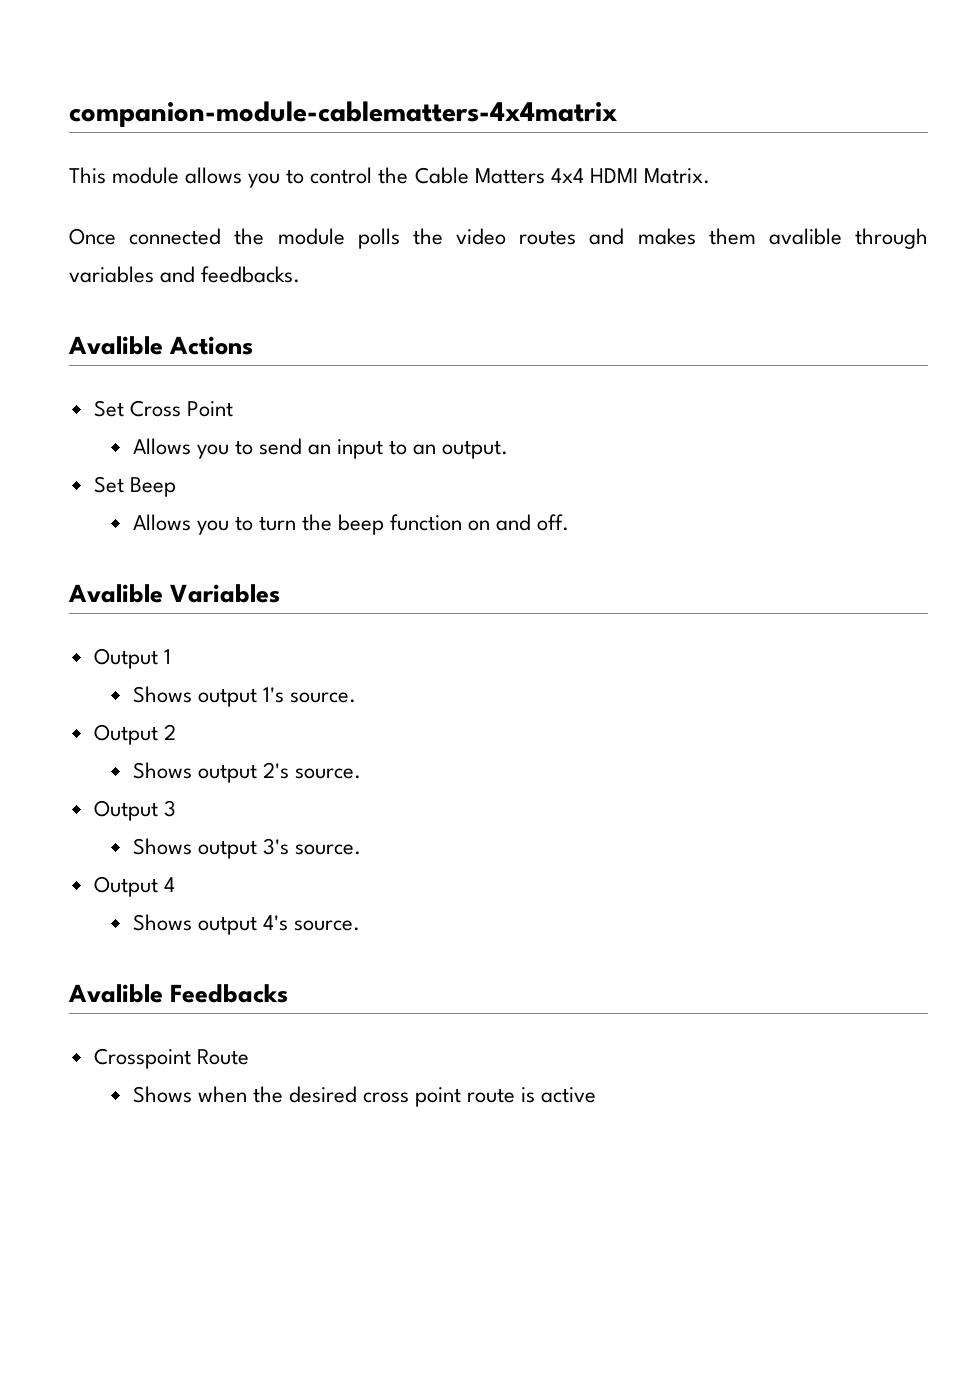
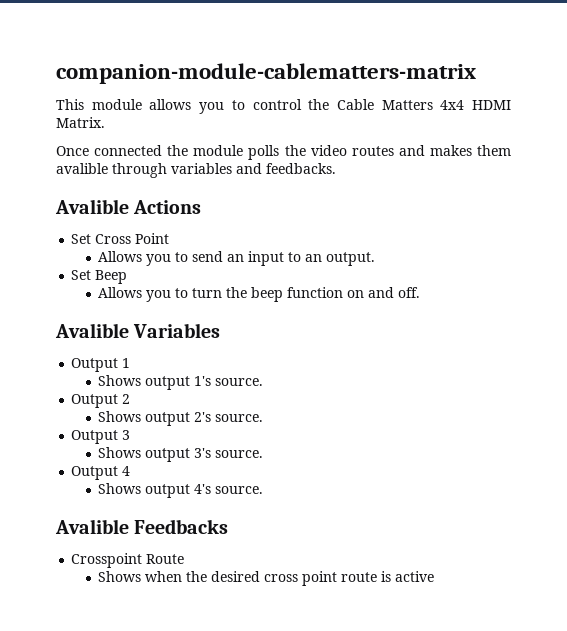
[69,101,617,127] companion-module-cablematters-4x4matrix -> [56,63,476,84] companion-module-cablematters-matrix

